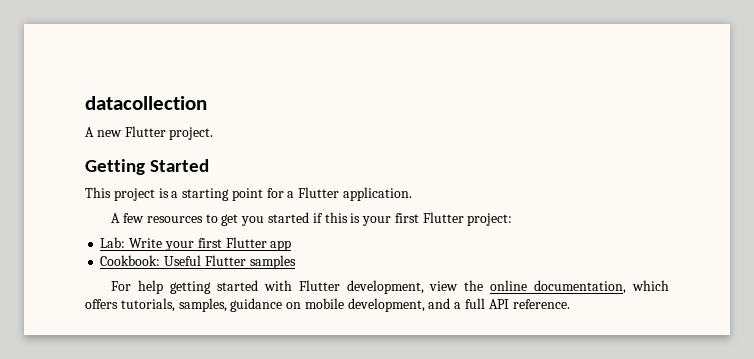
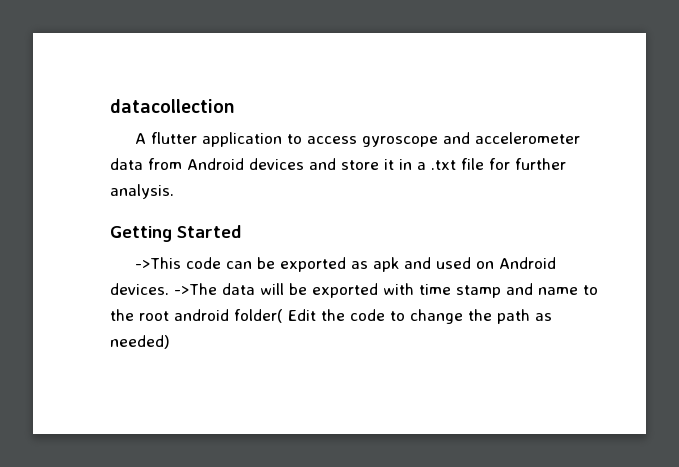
[96,126,214,140] [85,159,209,175] [85,187,413,201] [111,212,513,226] [100,237,292,251] [100,255,296,269] [111,280,669,294] [85,298,570,312] new Flutter project. // Getting Started // This project is a starting point for a Flutter application. // A few resources to get you started if this is your first Flutter project: // Lab: Write your first Flutter app // Cookbook: Useful Flutter samples // For help getting started with Flutter development, view the online documentation, which offers tutorials, samples, guidance on mobile development, and a full API reference. -> [150,132,580,147] [110,158,566,170] [110,184,174,199] [110,225,241,242] [134,257,556,272] [110,283,598,298] [110,309,552,324] [110,335,170,349] flutter application to access gyroscope and accelerometer data from Android devices and store it in a .txt file for further analysis. // Getting Started // ->This code can be exported as apk and used on Android devices. ->The data will be exported with time stamp and name to the root android folder( Edit the code to change the path as needed)

